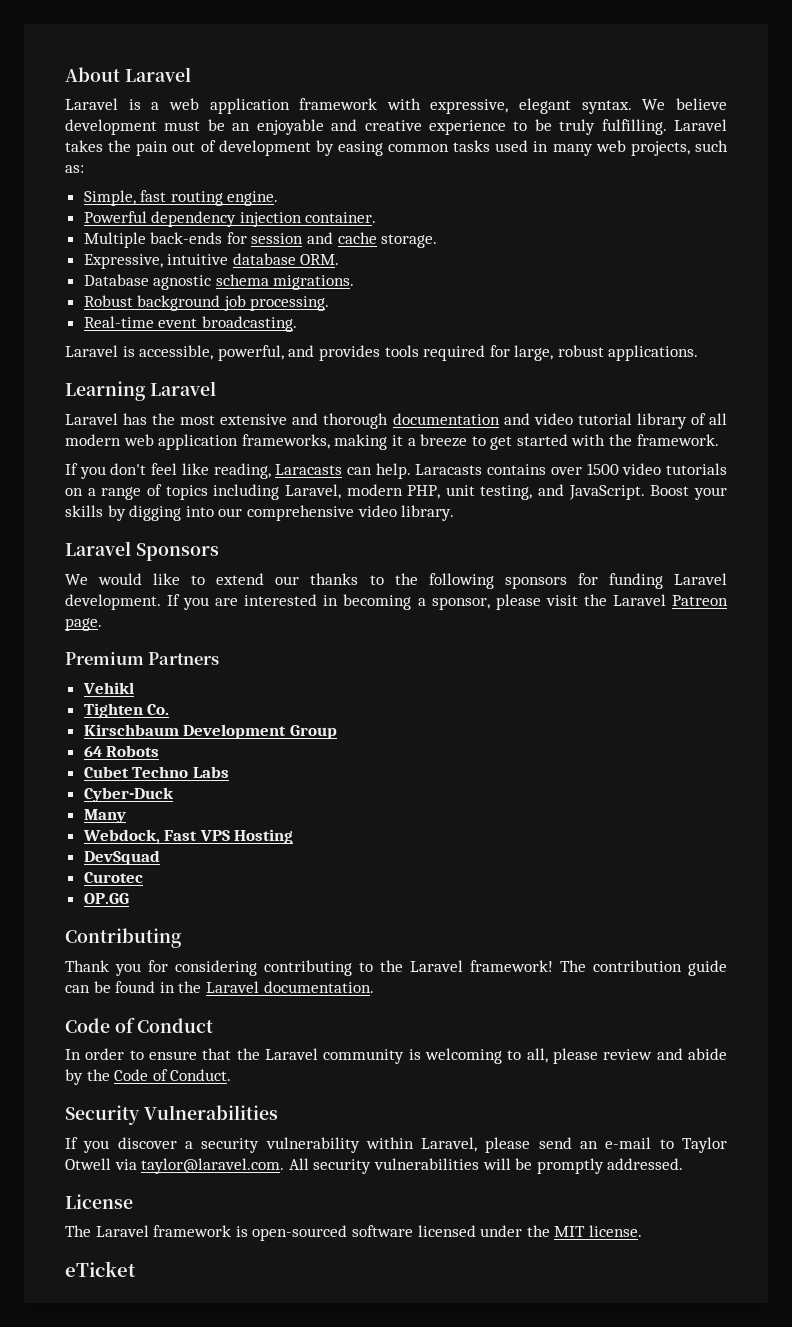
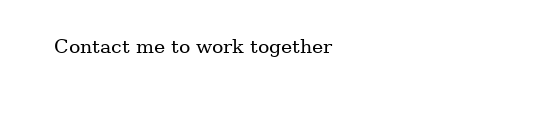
[65,67,191,82] [65,98,727,114] [65,119,727,135] [65,140,728,156] [65,165,84,173] [83,190,279,206] [83,211,377,227] [83,232,438,248] [83,253,340,269] [83,274,355,290] [83,295,330,311] [83,316,297,332] [65,345,699,361] [65,381,216,401] [65,413,727,429] [65,434,719,450] [65,463,727,479] [65,484,727,500] [65,505,455,521] [65,541,219,561] [65,573,727,589] [65,594,729,610] [65,618,102,631] [65,652,220,665] [82,682,134,694] [83,703,170,718] [83,724,337,739] [83,745,160,757] [83,766,229,778] [83,787,174,802] [83,809,126,823] [82,829,294,844] [83,850,160,865] [83,872,143,883] [83,893,129,904] [65,928,182,948] [65,960,727,976] [65,981,374,993] [65,1017,214,1033] [65,1048,728,1064] [65,1069,232,1085] [65,1105,278,1125] [65,1137,727,1153] [65,1158,684,1174] [65,1194,133,1209] [65,1225,642,1241] [65,1261,136,1277] About Laravel // Laravel is a web application framework with expressive, elegant syntax. We believe development must be an enjoyable and creative experience to be truly fulfilling. Laravel takes the pain out of development by easing common tasks used in many web projects, such as: // Simple, fast routing engine. // Powerful dependency injection container. // Multiple back-ends for session and cache storage. // Expressive, intuitive database ORM. // Database agnostic schema migrations. // Robust background job processing. // Real-time event broadcasting. // Laravel is accessible, powerful, and provides tools required for large, robust applications. // Learning Laravel // Laravel has the most extensive and thorough documentation and video tutorial library of all modern web application frameworks, making it a breeze to get started with the framework. // If you don't feel like reading, Laracasts can help. Laracasts contains over 1500 video tutorials on a range of topics including Laravel, modern PHP, unit testing, and JavaScript. Boost your skills by digging into our comprehensive video library. // Laravel Sponsors // We would like to extend our thanks to the following sponsors for funding Laravel development. If you are interested in becoming a sponsor, please visit the Laravel Patreon page. // Premium Partners // Vehikl // Tighten Co. // Kirschbaum Development Group // 64 Robots // Cubet Techno Labs // Cyber-Duck // Many // Webdock, Fast VPS Hosting // DevSquad // Curotec // OP.GG // Contributing // Thank you for considering contributing to the Laravel framework! The contribution guide can be found in the Laravel documentation. // Code of Conduct // In order to ensure that the Laravel community is welcoming to all, please review and abide by the Code of Conduct. // Security Vulnerabilities // If you discover a security vulnerability within Laravel, please send an e-mail to Taylor Otwell via taylor@laravel.com. All security vulnerabilities will be promptly addressed. // License // The Laravel framework is open-sourced software licensed under the MIT license. // eTicket -> [54,39,333,57] Contact me to work together

